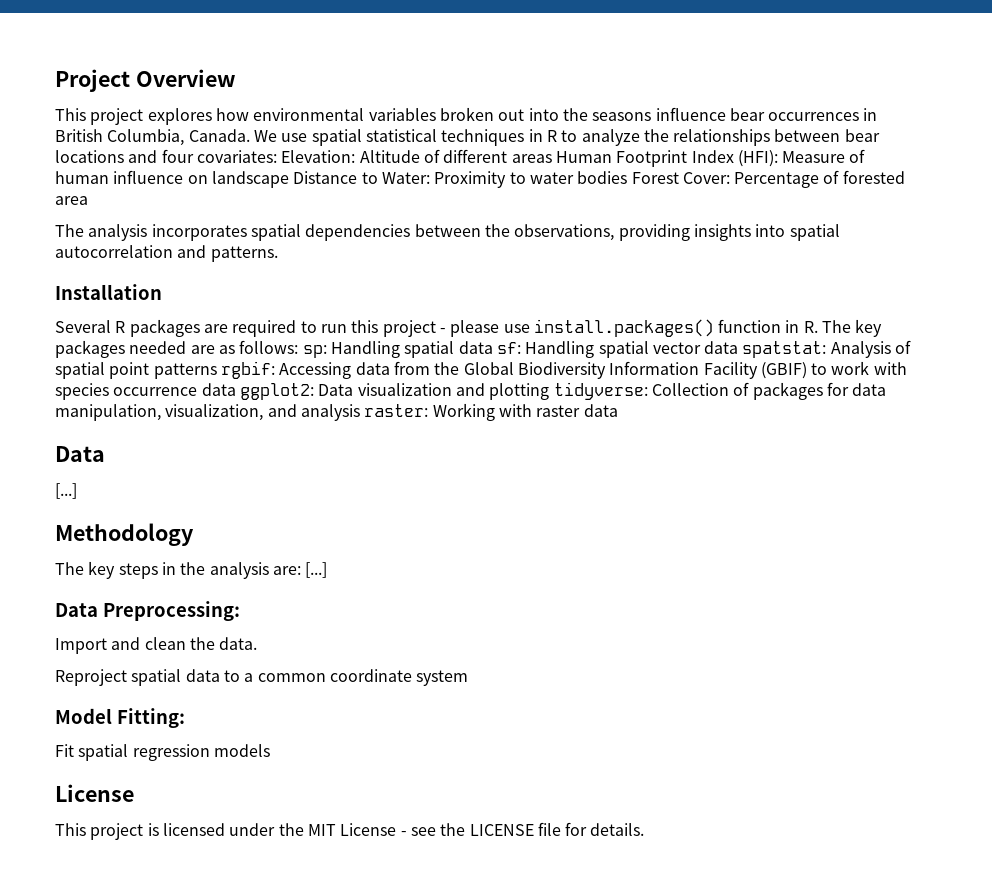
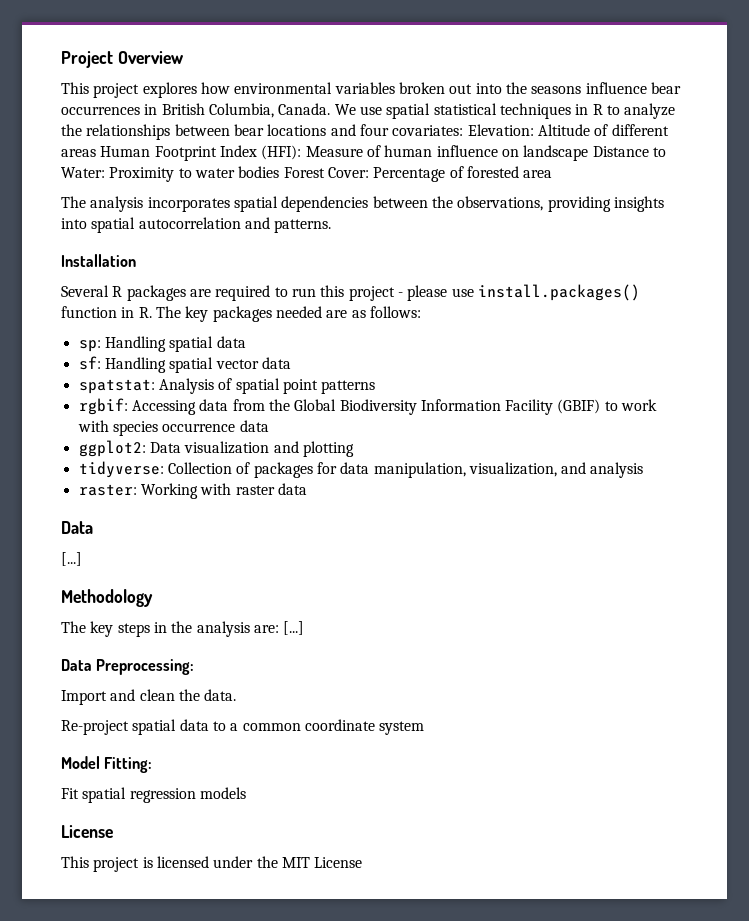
(299, 347) none -> (421, 312) //
(493, 347) none -> (246, 342) //
(739, 347) none -> (291, 363) //
(217, 371) none -> (376, 387) //
(236, 389) none -> (269, 426) //
(550, 391) none -> (354, 449) //
(360, 412) none -> (644, 470) //
[55,669,127,686] Reproject -> [61,720,129,735] Re-project
[400,822,645,836] - see the LICENSE file for details. -> (363, 862) none

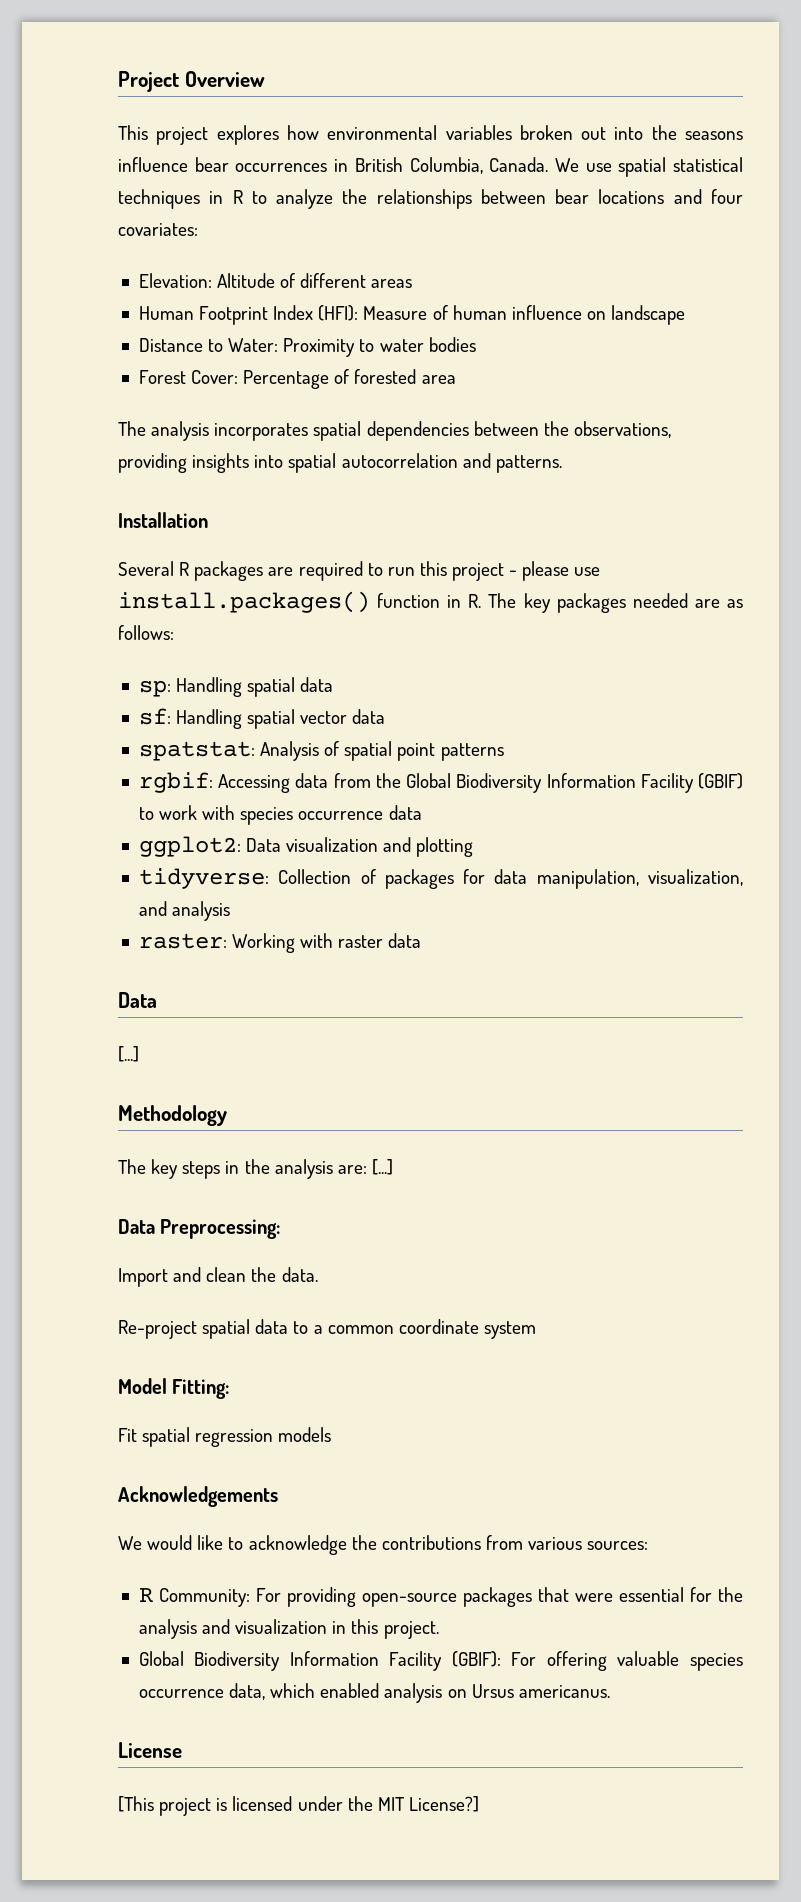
(464, 130) none -> (198, 229) //
(96, 153) none -> (413, 283) //
(589, 153) none -> (686, 315) //
(280, 172) none -> (476, 344) //
(246, 793) none -> [118,1486,278,1507] [118,1535,649,1555] [138,1587,743,1607] [138,1619,439,1639] [138,1651,743,1671] [138,1683,610,1703] // Acknowledgements // We would like to acknowledge the contributions from various sources: // R Community: For providing open-source packages that were essential for the analysis and visualization in this project. // Global Biodiversity Information Facility (GBIF): For offering valuable species occurrence data, which enabled analysis on Ursus americanus.
[61,856,89,868] This -> [118,1796,154,1812] [This
[314,857,363,868] License -> [408,1796,479,1812] License?]

